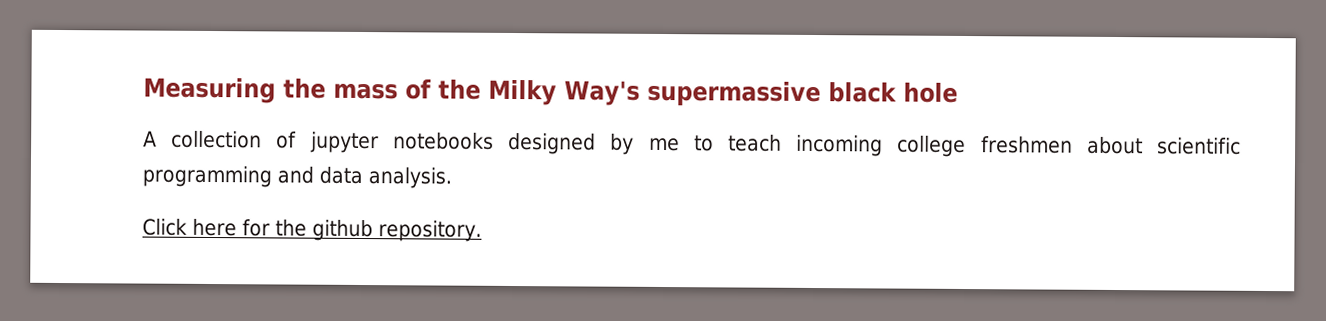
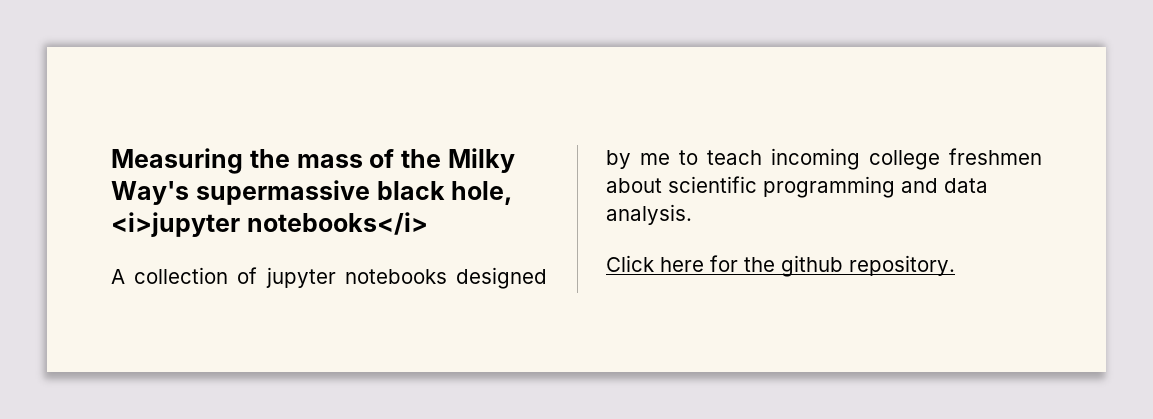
[902,82,958,103] hole -> [451,181,513,205] [111,212,428,237] hole, <i>jupyter notebooks</i>

